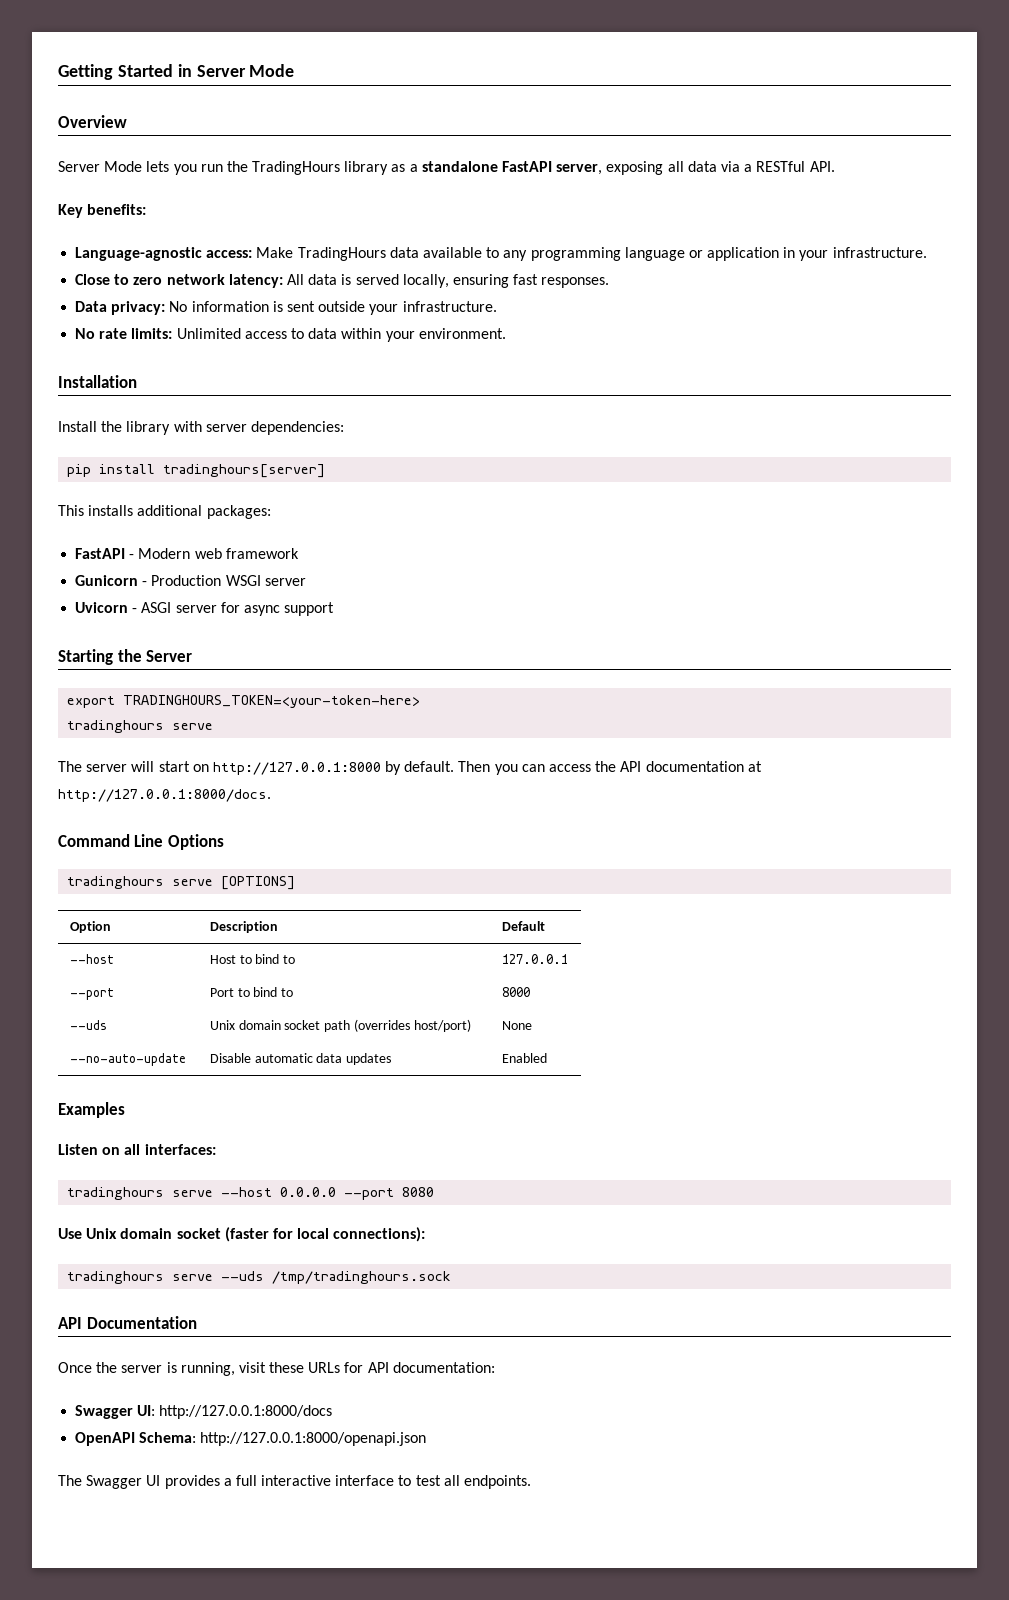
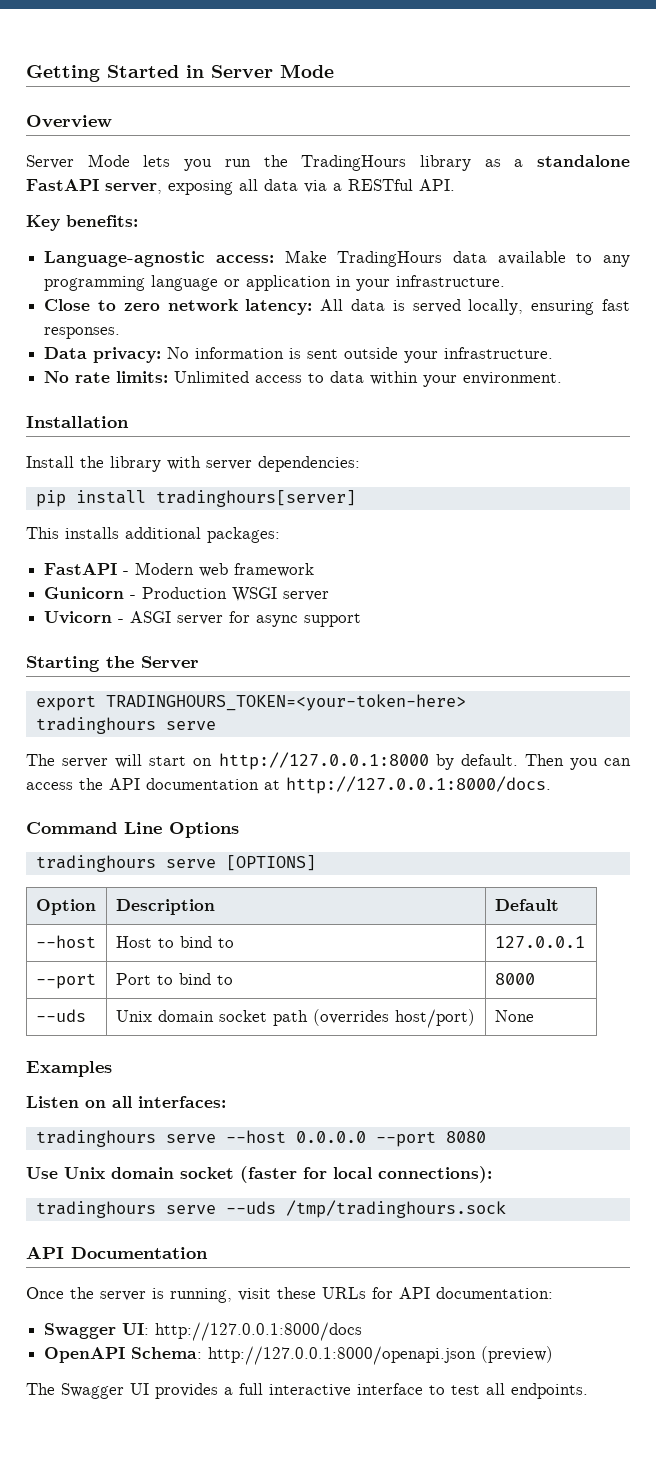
[69,1053,186,1066] [209,1053,392,1065] [501,1053,547,1063] // --no-auto-update | Disable automatic data updates | Enabled -> (534, 1016) none
(427, 1439) none -> [481,1346,554,1363] (preview)

